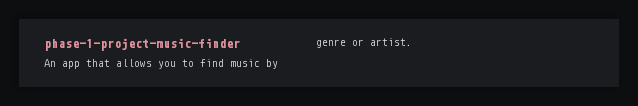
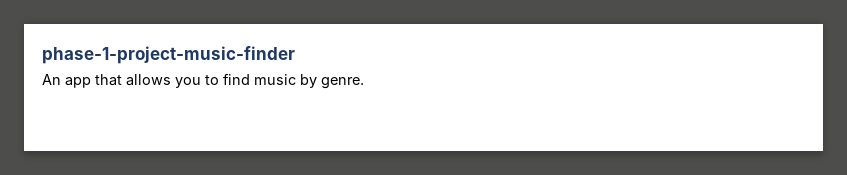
[316,38,412,48] genre or artist. -> [321,77,364,89] genre.

